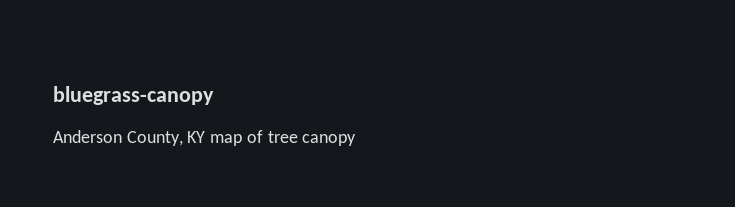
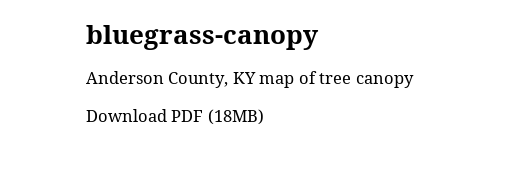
(357, 140) none -> [86,109,264,125] // Download PDF (18MB)

